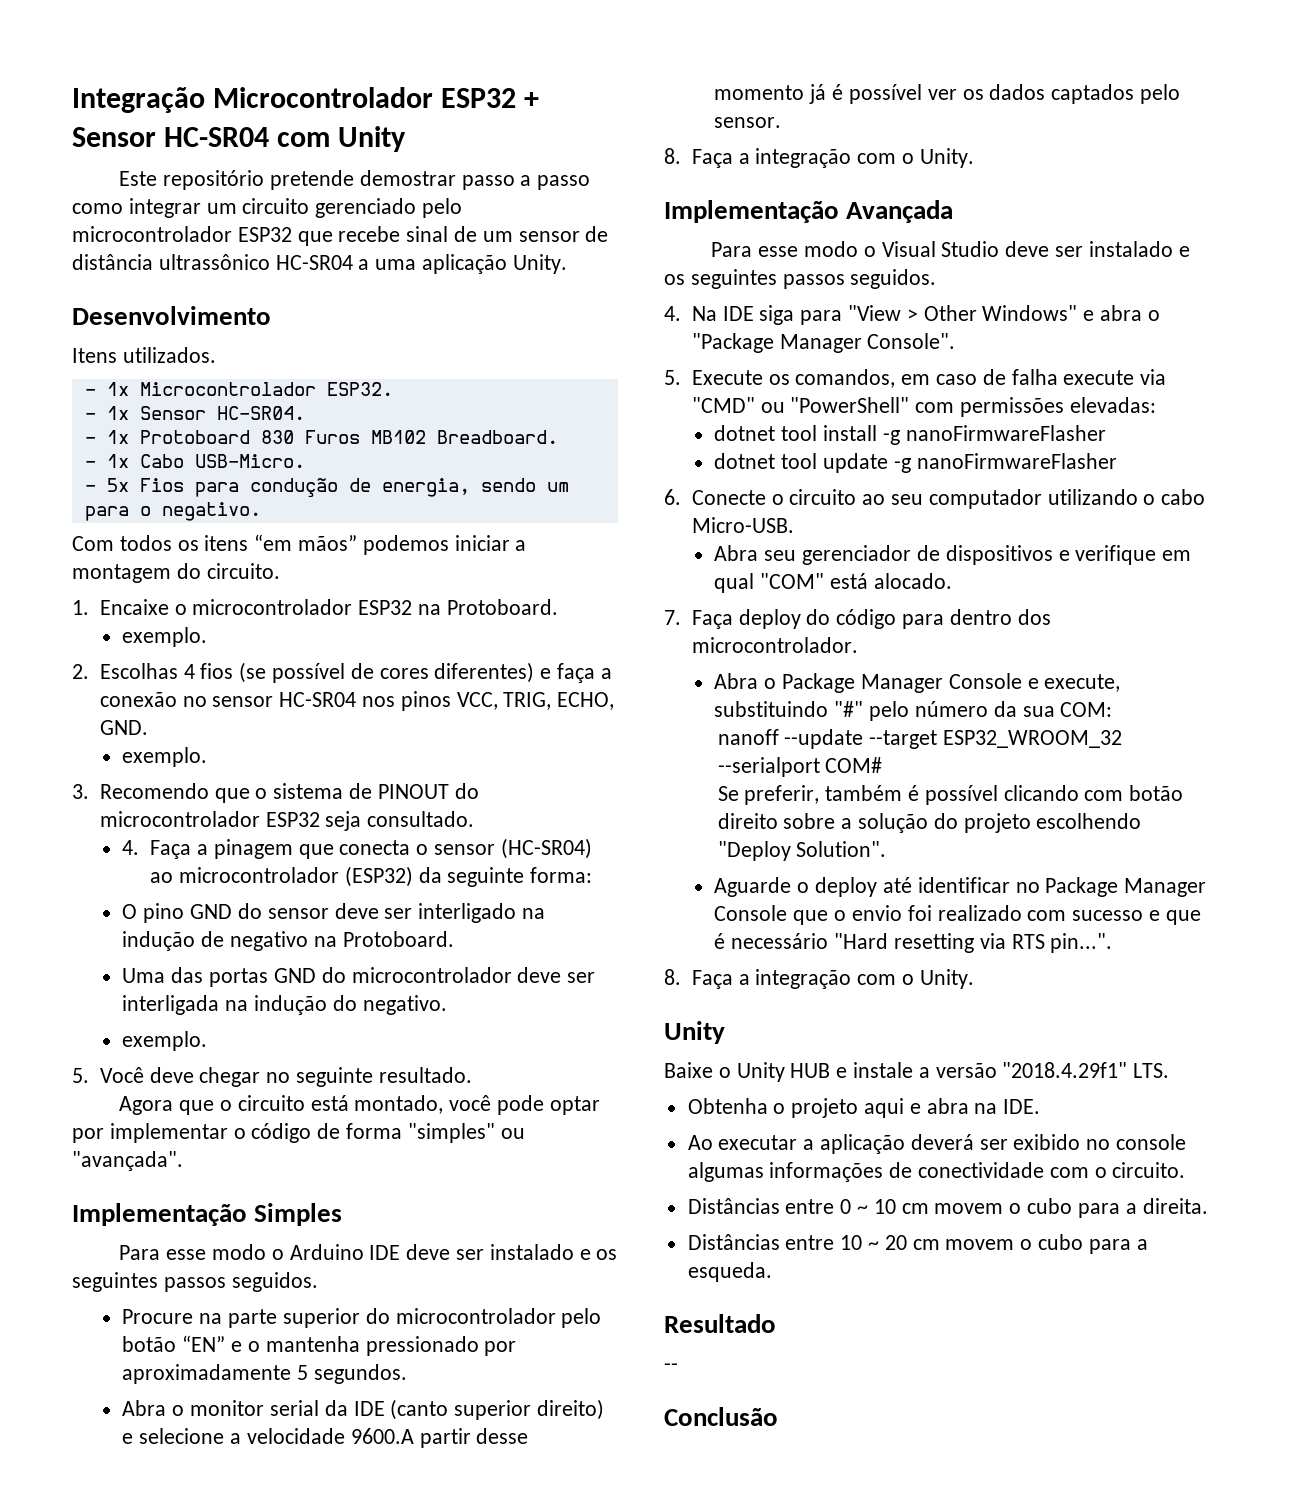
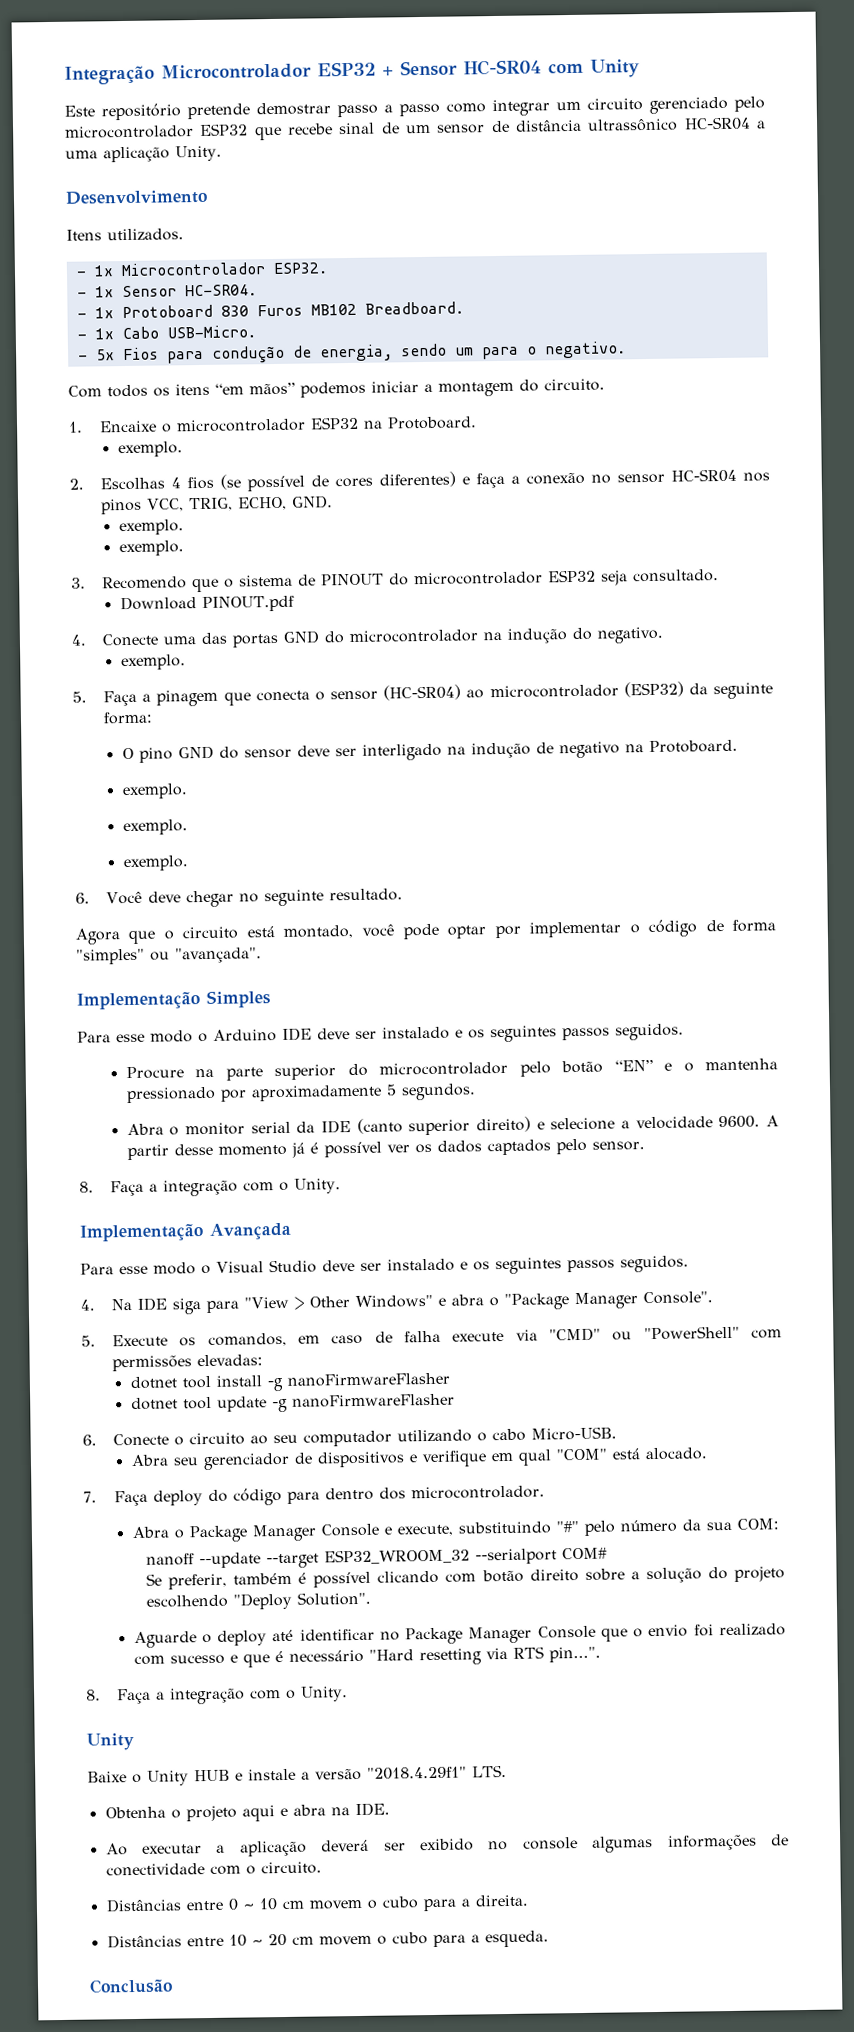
(208, 757) none -> [118,540,184,557] // exemplo.
[122,840,140,855] 4. -> [119,595,295,612] [71,626,665,648] [120,654,186,671] [72,691,87,703] Download PINOUT.pdf // 4. Conecte uma das portas GND do microcontrolador na indução do negativo. // exemplo. // 5.
[122,967,596,987] [122,995,447,1015] [122,1031,208,1051] [72,1068,89,1083] Uma das portas GND do microcontrolador deve ser interligada na indução do negativo. // exemplo. // 5. -> [121,783,188,800] [122,819,188,836] [122,855,189,872] [75,892,90,904] exemplo. // exemplo. // exemplo. // 6.
[350,1428,414,1444] 9600.A -> [718,1115,779,1129] 9600. A
[664,1314,776,1333] [664,1363,678,1371] // Resultado // -- -> (549, 1939) none

